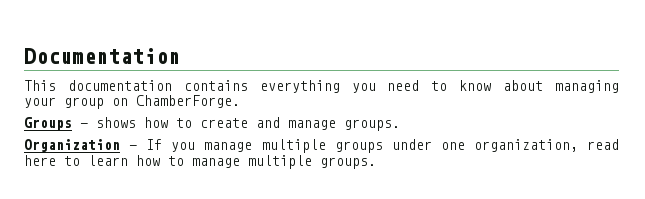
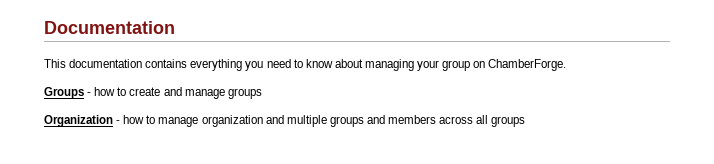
[96,117,136,128] shows -> (92, 94) none
[344,119,400,131] groups. -> [227,88,262,99] groups
[146,139,620,153] [24,155,376,169] If you manage multiple groups under one organization, read here to learn how to manage multiple groups. -> [123,115,526,127] how to manage organization and multiple groups and members across all groups

